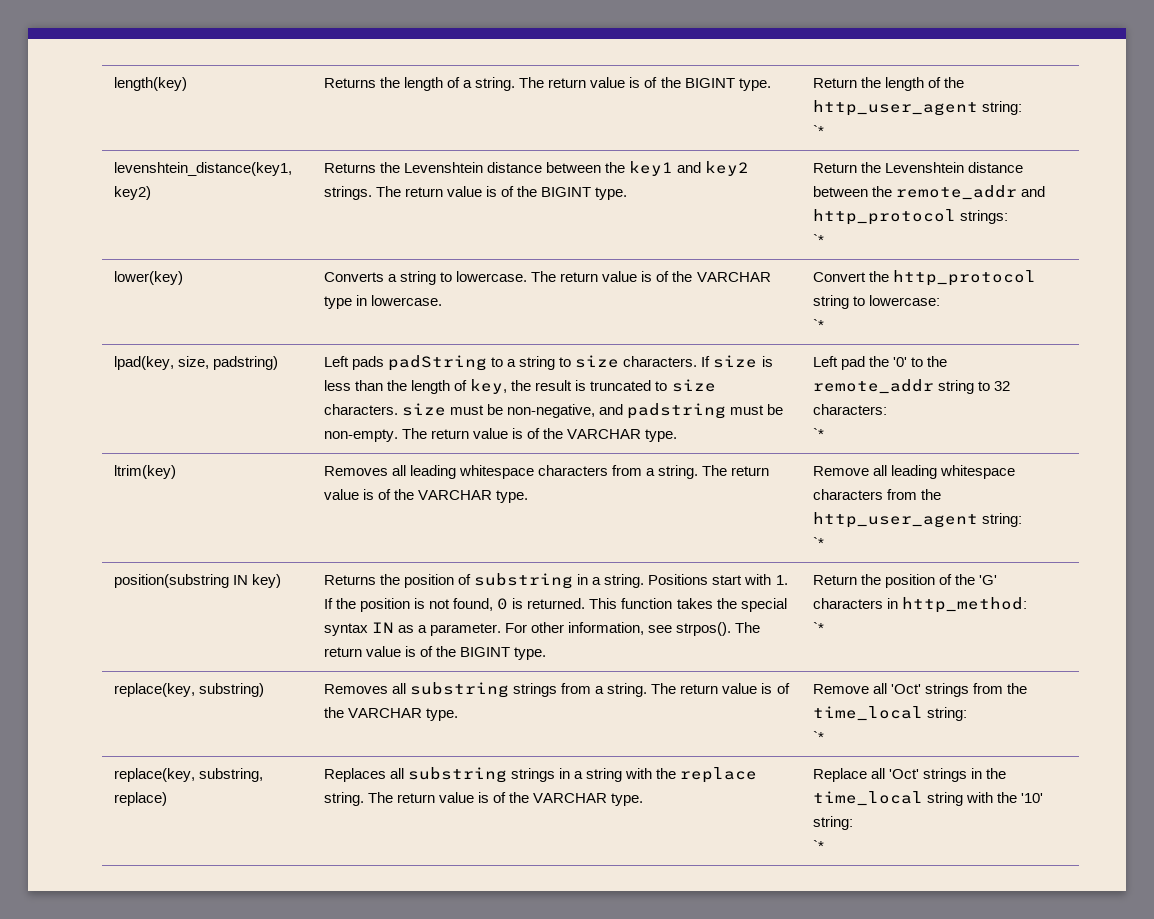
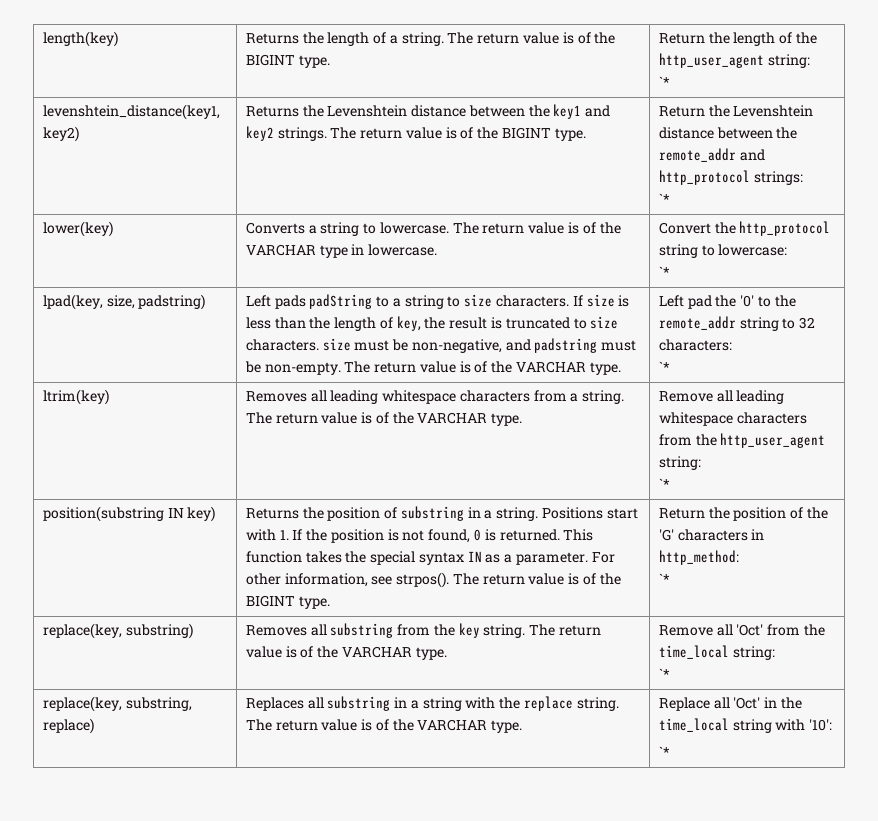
[513,683,605,697] strings from a -> [397,623,480,638] from the key
[925,683,970,697] strings -> (764, 630) none
[511,768,556,782] strings -> (391, 703) none
[923,768,968,782] strings -> (761, 703) none
[997,792,1044,803] [812,816,853,830] the '10' string: -> [809,719,833,731] '10':

